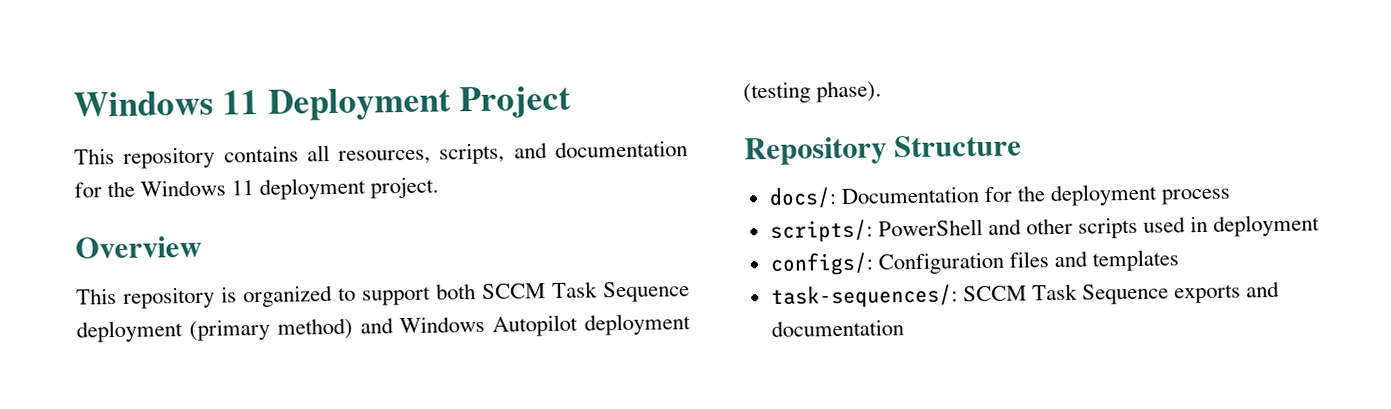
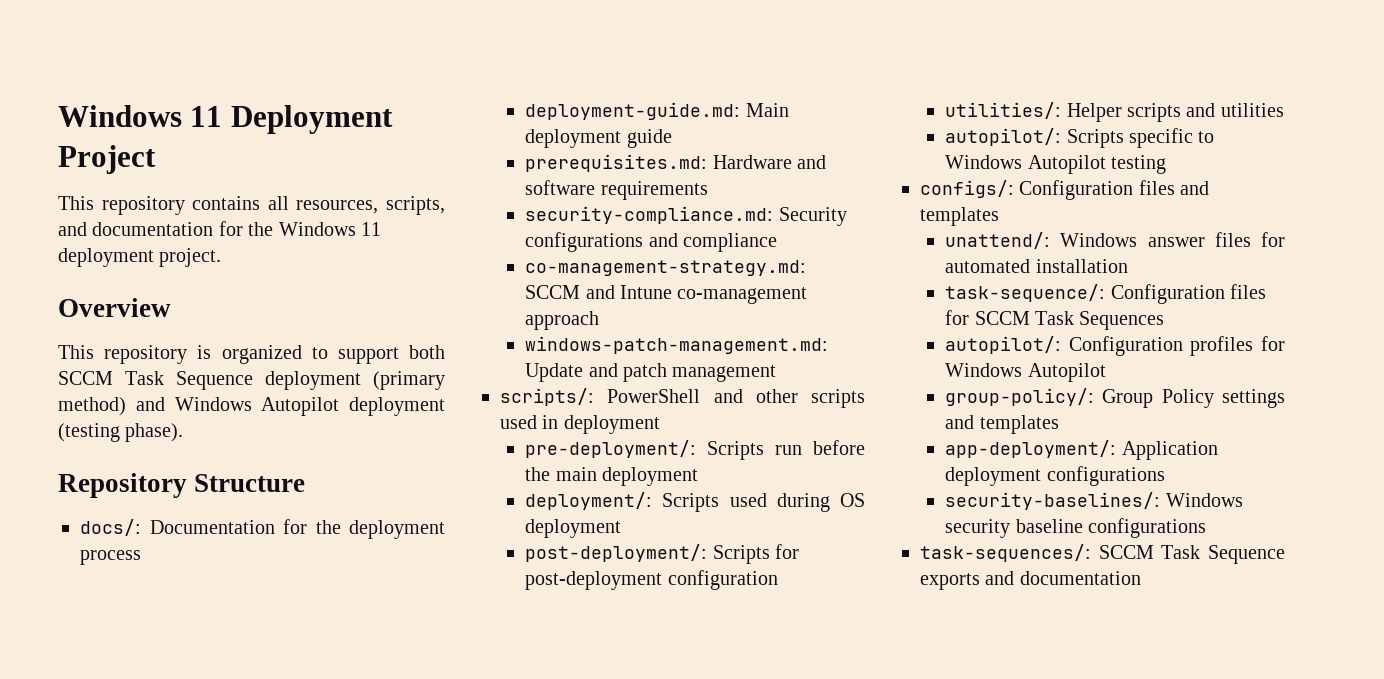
(1232, 196) none -> [525,102,789,120] [525,129,672,148] [525,154,826,172] [525,180,708,200] [525,206,847,226] [525,232,777,252] [525,260,807,276] [525,285,808,304] [525,311,600,330] [525,336,829,354] [525,363,777,382] // deployment-guide.md: Main deployment guide // prerequisites.md: Hardware and software requirements // security-compliance.md: Security configurations and compliance // co-management-strategy.md: SCCM and Intune co-management approach // windows-patch-management.md: Update and patch management
(1321, 225) none -> [525,440,865,460] [525,467,698,486] [525,492,865,512] [525,519,622,538] [525,544,799,564] [525,570,778,590] [945,102,1284,122] [945,128,1215,148] [945,155,1166,174] // pre-deployment/: Scripts run before the main deployment // deployment/: Scripts used during OS deployment // post-deployment/: Scripts for post-deployment configuration // utilities/: Helper scripts and utilities // autopilot/: Scripts specific to Windows Autopilot testing
(1180, 260) none -> [945,232,1285,249] [945,259,1128,273] [945,284,1266,304] [945,310,1165,330] [945,336,1285,356] [945,363,1106,382] [945,388,1285,408] [945,415,1059,434] [945,440,1218,460] [945,466,1165,486] [945,492,1243,510] [945,518,1206,538] // unattend/: Windows answer files for automated installation // task-sequence/: Configuration files for SCCM Task Sequences // autopilot/: Configuration profiles for Windows Autopilot // group-policy/: Group Policy settings and templates // app-deployment/: Application deployment configurations // security-baselines/: Windows security baseline configurations

